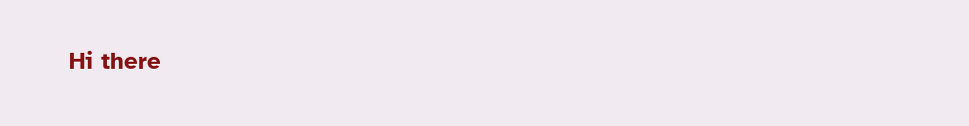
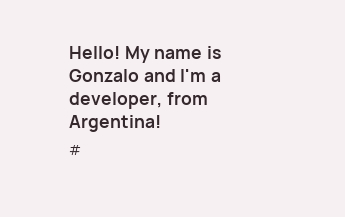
[68,50,162,69] Hi there -> [69,46,222,63] [69,69,222,82] [69,92,208,109] [69,115,161,132] [69,145,81,155] Hello! My name is Gonzalo and I'm a developer, from Argentina! // #

